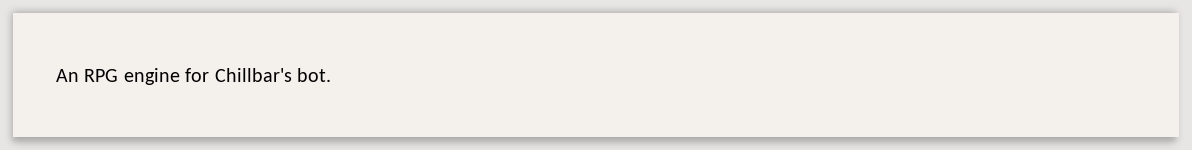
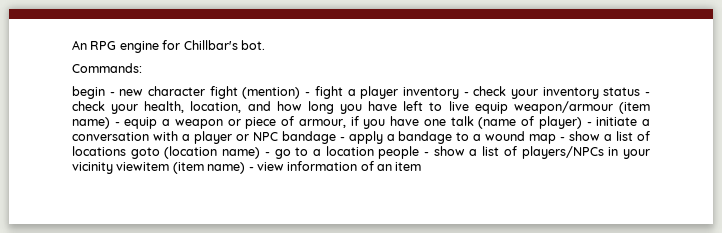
(331, 75) none -> [72,63,142,73] [72,86,650,99] [72,101,651,114] [72,116,650,129] [72,131,651,144] [72,146,650,159] [72,161,422,174] // Commands: // begin - new character fight (mention) - fight a player inventory - check your inventory status - check your health, location, and how long you have left to live equip weapon/armour (item name) - equip a weapon or piece of armour, if you have one talk (name of player) - initiate a conversation with a player or NPC bandage - apply a bandage to a wound map - show a list of locations goto (location name) - go to a location people - show a list of players/NPCs in your vicinity viewitem (item name) - view information of an item

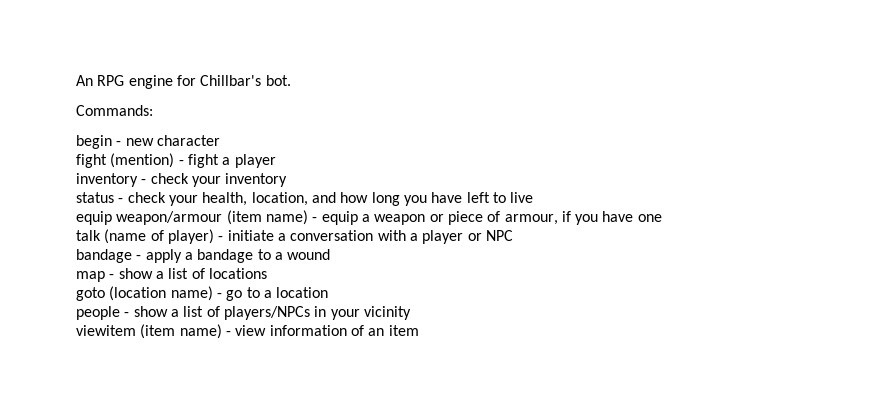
(206, 91) none -> (220, 140) //
(399, 92) none -> (276, 161) //
(599, 93) none -> (288, 180) //
(469, 106) none -> (534, 197) //
(446, 122) none -> (662, 218) //
(278, 136) none -> (513, 235) //
(526, 136) none -> (331, 254) //
(126, 151) none -> (267, 273) //
(374, 151) none -> (329, 292) //
(113, 168) none -> (411, 313) //

